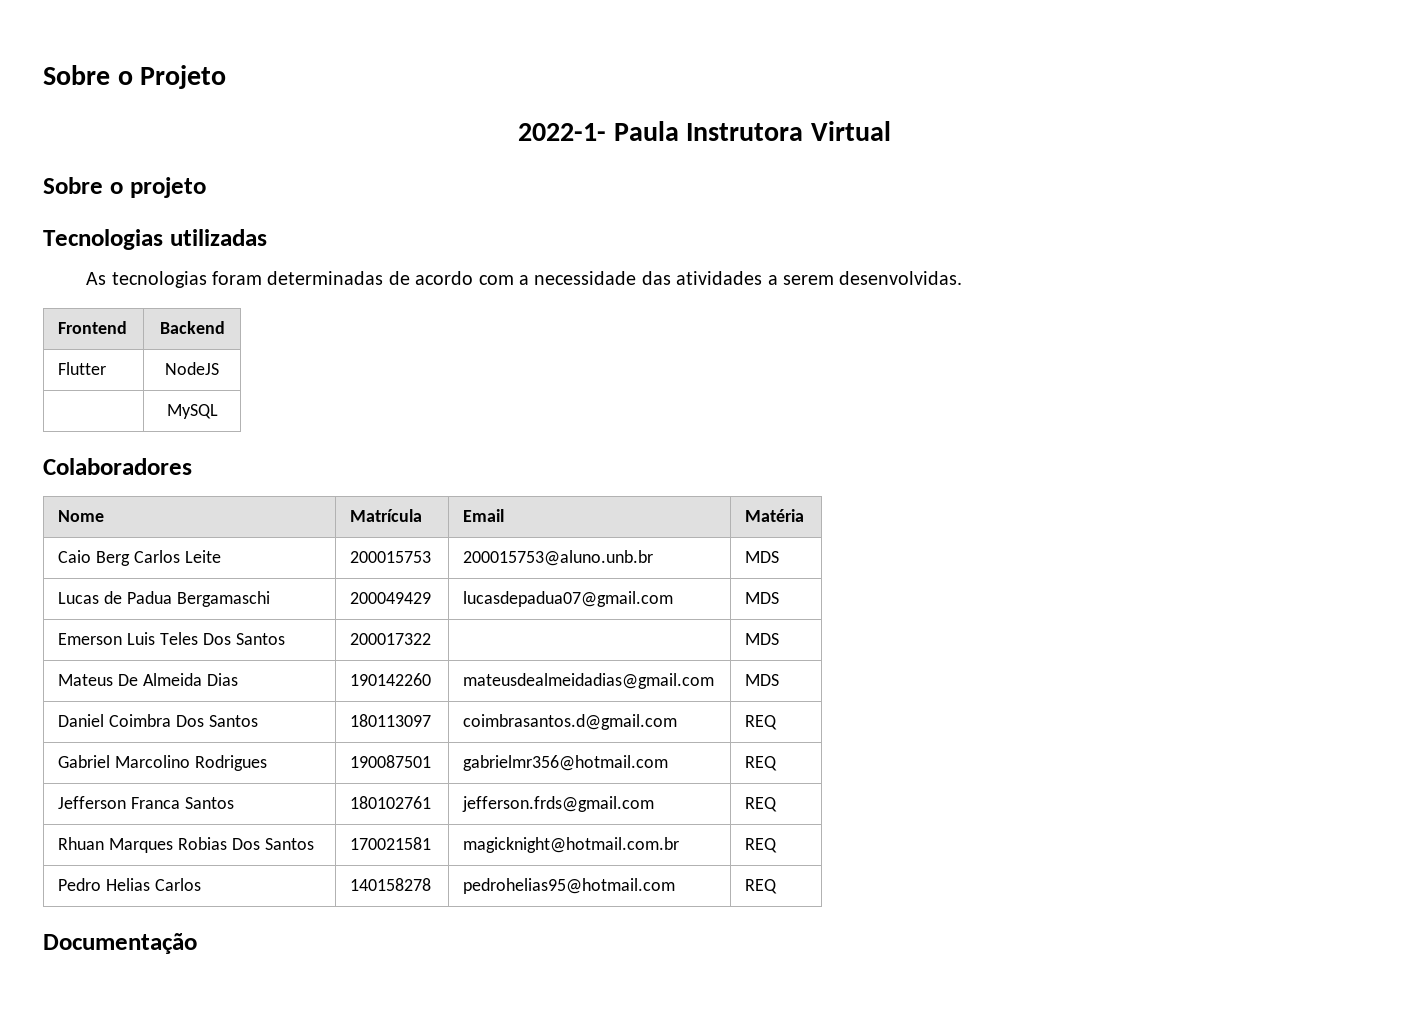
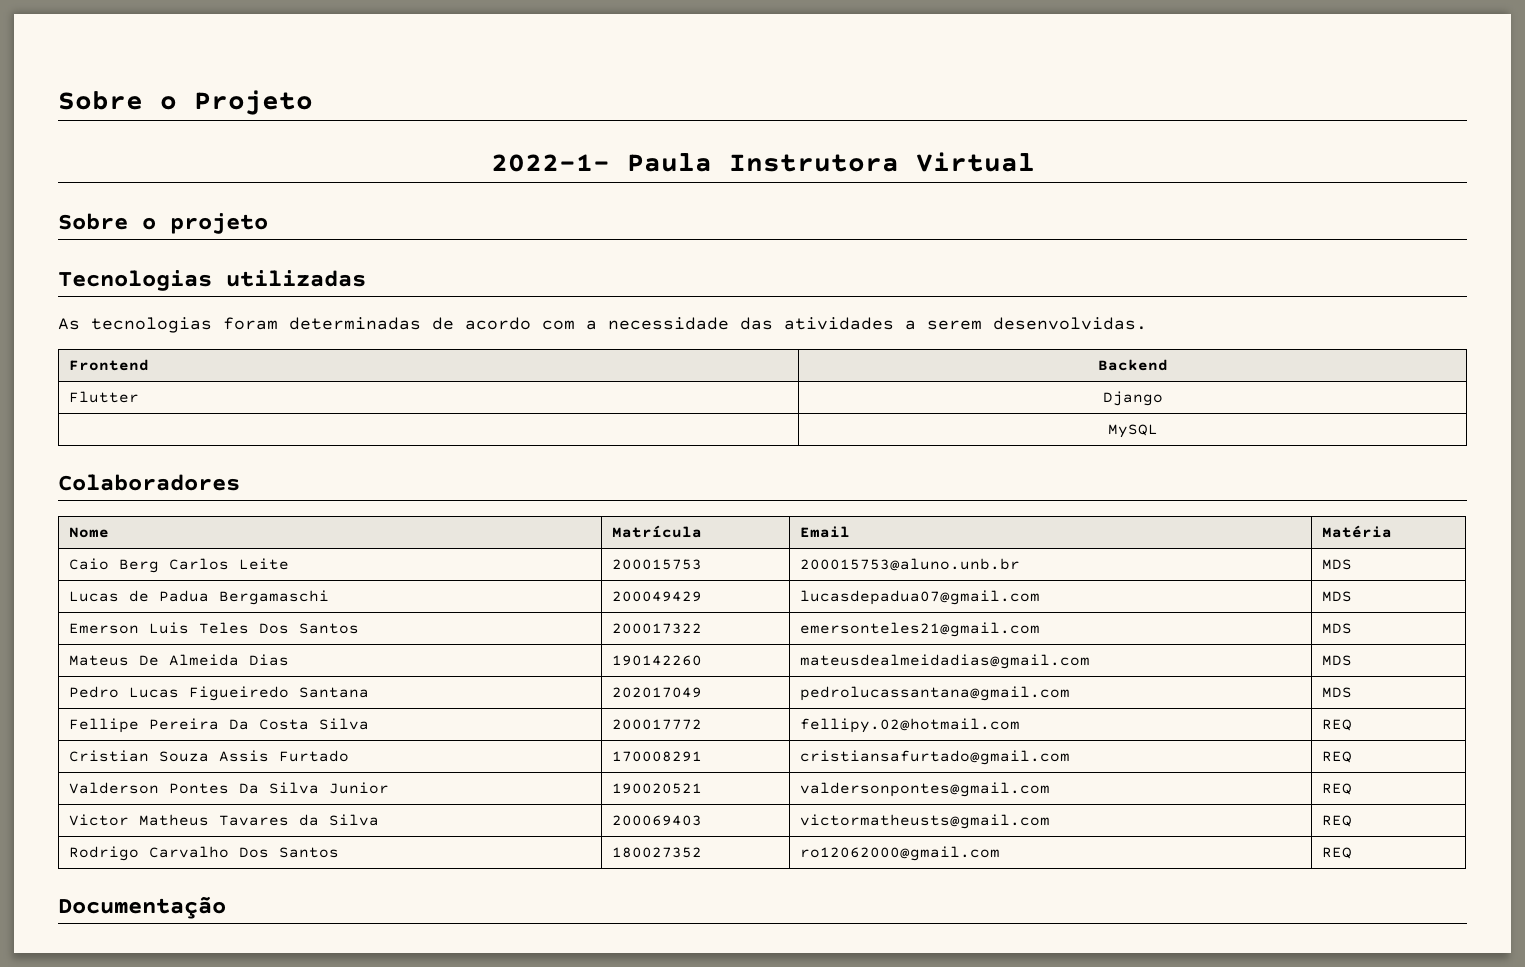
[165,362,219,375] NodeJS -> [1102,391,1163,406] Django
(432, 639) none -> [799,622,1040,637] emersonteles21@gmail.com
[58,714,258,727] [350,714,432,727] [463,714,678,730] [745,715,778,730] [58,755,267,771] [350,755,432,768] [463,755,669,771] [745,756,778,771] [58,796,234,809] [350,796,432,809] [462,796,655,812] [745,797,778,812] [58,837,314,853] [350,837,432,850] [463,837,680,853] [745,838,778,853] [58,878,201,891] [350,878,432,891] [463,878,676,894] Daniel Coimbra Dos Santos | 180113097 | coimbrasantos.d@gmail.com | REQ // Gabriel Marcolino Rodrigues | 190087501 | gabrielmr356@hotmail.com | REQ // Jefferson Franca Santos | 180102761 | jefferson.frds@gmail.com | REQ // Rhuan Marques Robias Dos Santos | 170021581 | magicknight@hotmail.com.br | REQ // Pedro Helias Carlos | 140158278 | pedrohelias95@hotmail.com -> [68,686,369,701] [611,687,702,698] [799,686,1070,701] [1321,687,1352,698] [68,718,369,733] [611,719,702,730] [799,718,1020,733] [1321,719,1352,731] [68,750,349,762] [611,751,702,762] [799,750,1070,765] [1321,751,1352,763] [68,782,389,794] [611,783,702,794] [799,782,1050,797] [1321,783,1352,795] [68,814,379,826] [611,815,702,826] [799,814,1050,829] [1321,815,1352,827] [68,846,339,861] [611,847,702,858] [799,846,1000,861] Pedro Lucas Figueiredo Santana | 202017049 | pedrolucassantana@gmail.com | MDS // Fellipe Pereira Da Costa Silva | 200017772 | fellipy.02@hotmail.com | REQ // Cristian Souza Assis Furtado | 170008291 | cristiansafurtado@gmail.com | REQ // Valderson Pontes Da Silva Junior | 190020521 | valdersonpontes@gmail.com | REQ // Victor Matheus Tavares da Silva | 200069403 | victormatheusts@gmail.com | REQ // Rodrigo Carvalho Dos Santos | 180027352 | ro12062000@gmail.com

